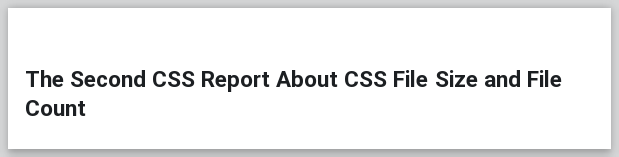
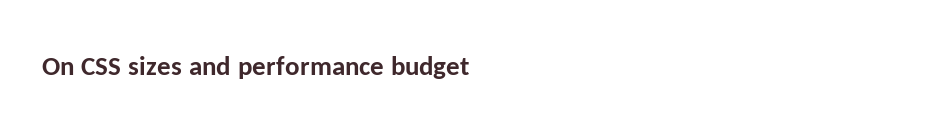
[25,70,562,92] [25,100,86,116] The Second CSS Report About CSS File Size and File Count -> [42,56,469,79] On CSS sizes and performance budget

